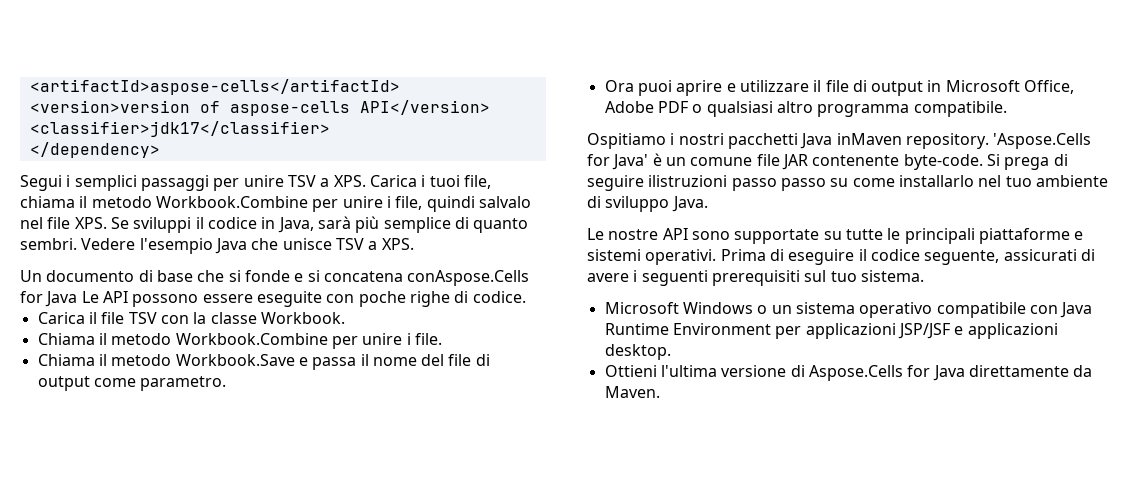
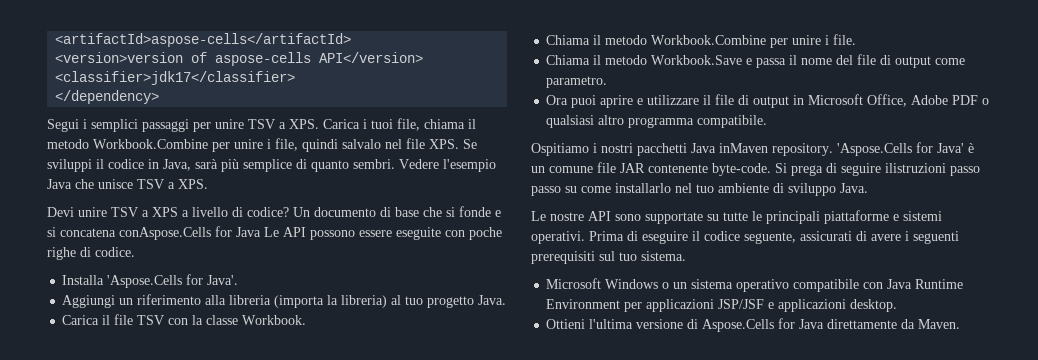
(414, 244) none -> [47,207,289,217] Devi unire TSV a XPS a livello di codice?
(526, 297) none -> [62,274,239,288] [62,294,507,308] // Installa 'Aspose.Cells for Java'. // Aggiungi un riferimento alla libreria (importa la libreria) al tuo progetto Java.

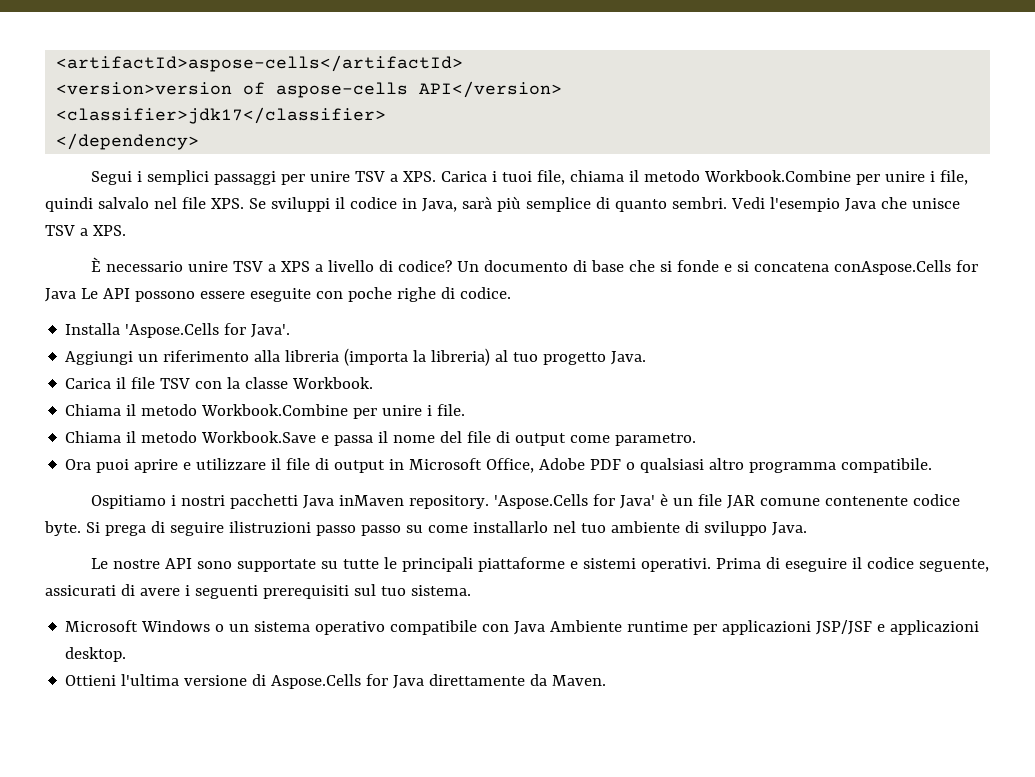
[399,159,439,169] Vedere -> [730,197,765,209] Vedi
[47,207,74,217] Devi -> [91,257,184,272] È necessario
[549,166,593,173] comune -> (694, 502) none
[648,163,771,176] contenente byte-code. -> [760,494,961,506] [44,521,81,536] comune contenente codice byte.
[915,279,964,289] [546,299,621,309] Runtime Environment -> [550,620,689,632] Ambiente runtime

